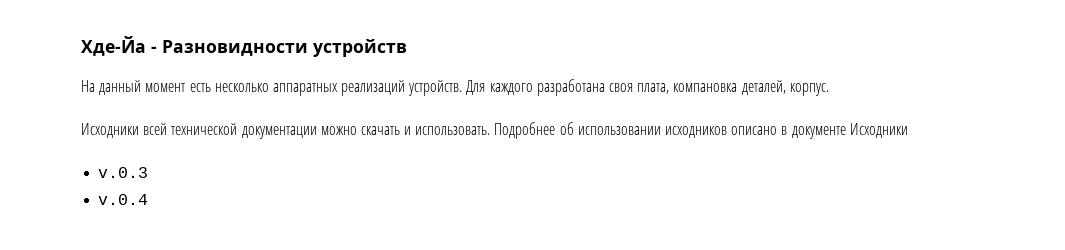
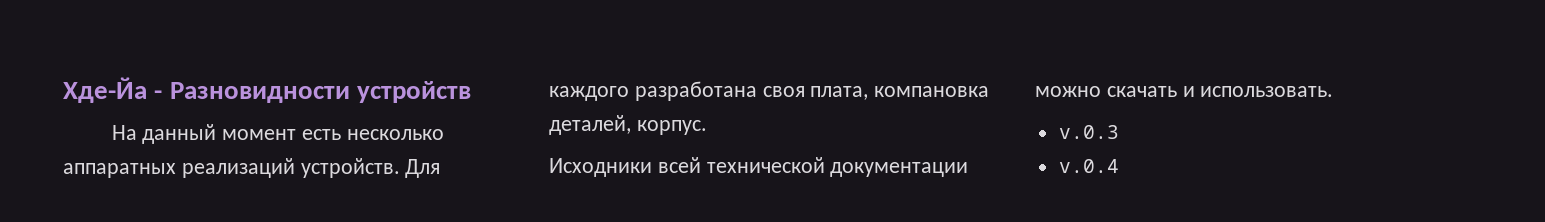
[494,122,908,139] Подробнее об использовании исходников описано в документе Исходники -> (1334, 91) none

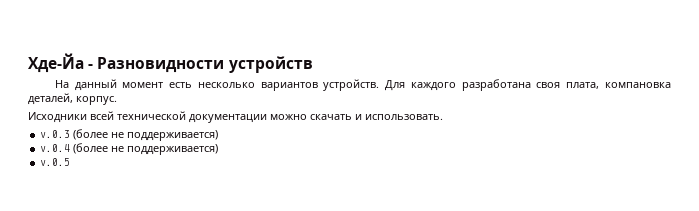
[63,158,295,178] аппаратных реализаций -> [260,82,318,91] вариантов
[1058,159,1119,173] // v.0.4 -> [73,129,219,141] [40,143,219,155] [40,158,71,166] (более не поддерживается) // v.0.4 (более не поддерживается) // v.0.5

